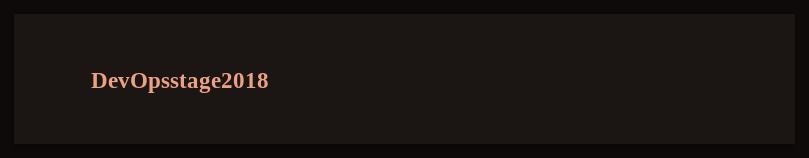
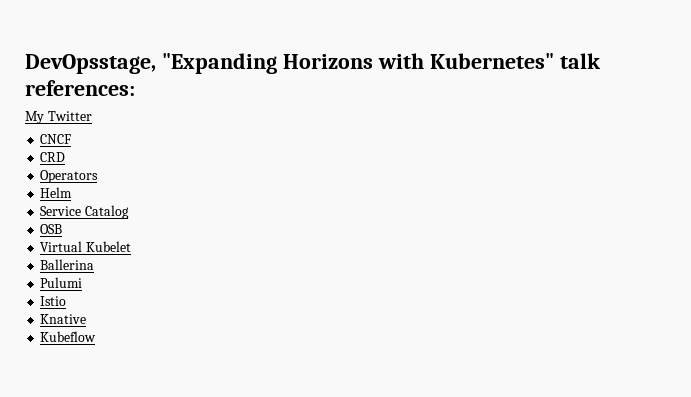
[91,73,269,93] DevOpsstage2018 -> [25,53,601,74] [25,80,135,96] [25,111,92,124] [40,134,72,144] [40,152,66,162] [40,170,99,183] [40,187,73,198] [40,205,130,219] [40,224,63,234] [40,241,132,252] [40,259,95,270] [40,277,83,288] [40,296,67,306] [40,314,87,324] [40,331,97,342] DevOpsstage, "Expanding Horizons with Kubernetes" talk references: // My Twitter // CNCF // CRD // Operators // Helm // Service Catalog // OSB // Virtual Kubelet // Ballerina // Pulumi // Istio // Knative // Kubeflow

